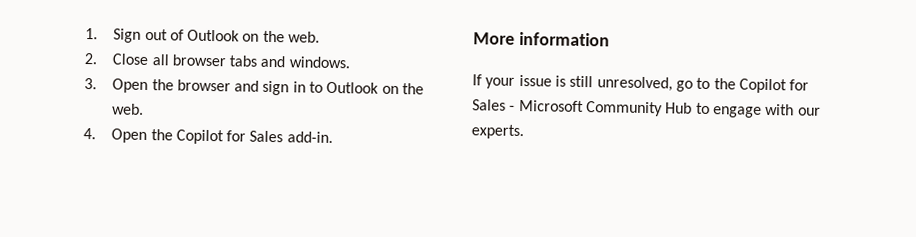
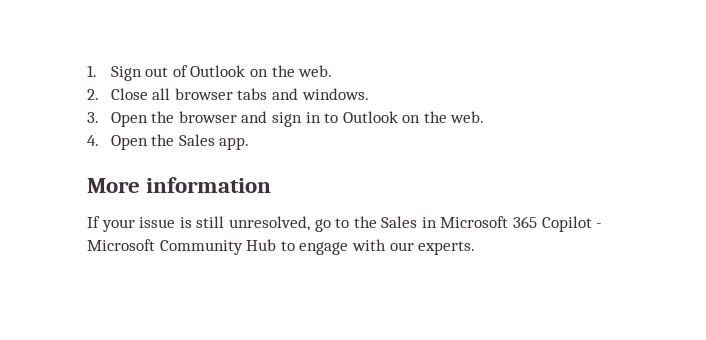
[175,129,333,145] Copilot for Sales add-in. -> [178,134,250,150] Sales app.
[738,78,810,94] [472,99,506,111] Copilot for Sales -> [381,216,592,232] Sales in Microsoft 365 Copilot

